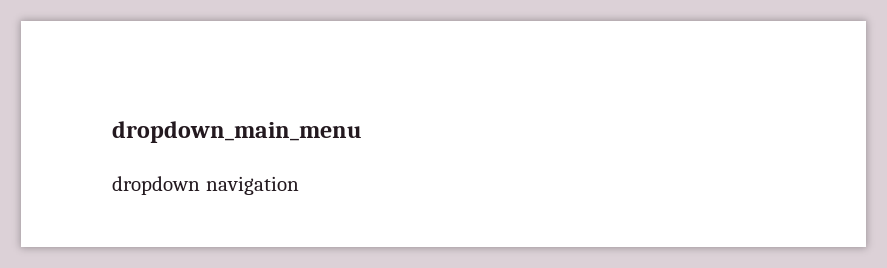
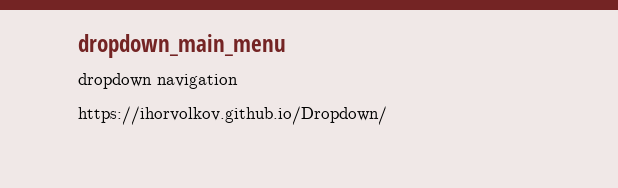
(299, 185) none -> [78,106,387,125] // https://ihorvolkov.github.io/Dropdown/

